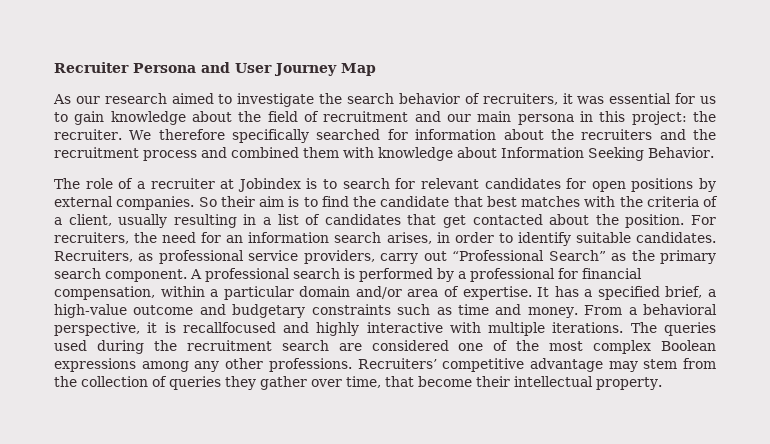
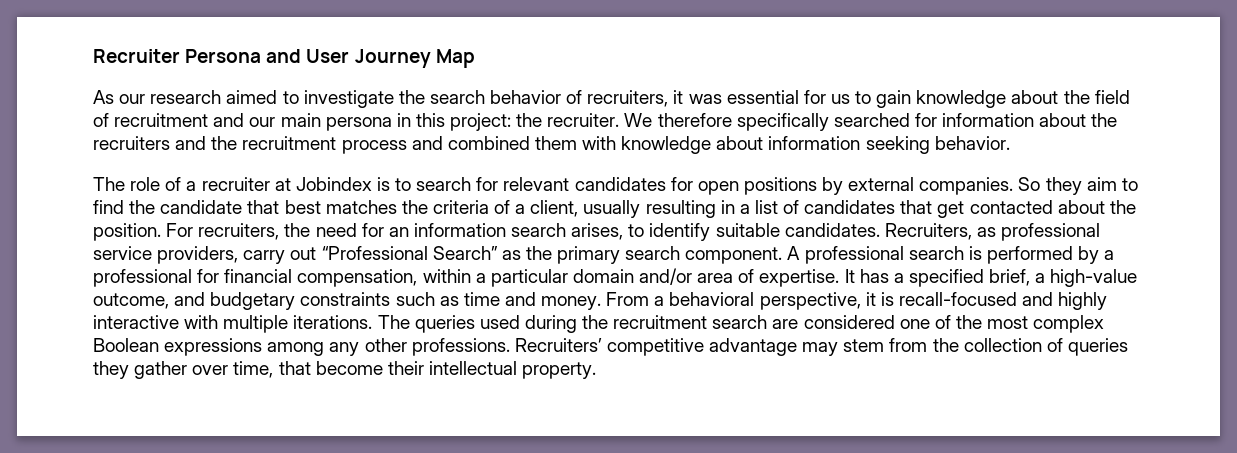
[501,147,714,161] Information Seeking Behavior. -> [768,136,1010,154] information seeking behavior.
[220,196,300,207] their aim is -> [1045,177,1117,195] they aim
[584,196,616,207] with -> (397, 207) none
[436,232,494,243] in order -> (624, 231) none
[133,305,194,315] outcome -> [93,293,169,309] outcome,
[182,322,276,333] recallfocused -> [898,292,1017,306] recall-focused

